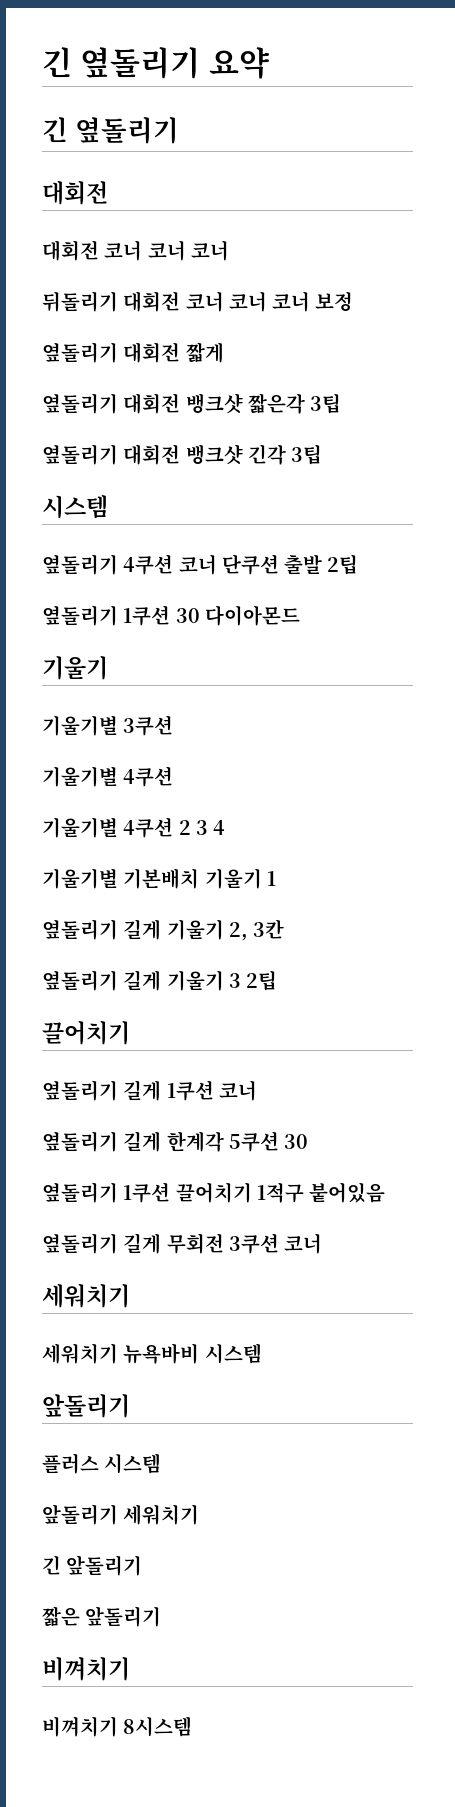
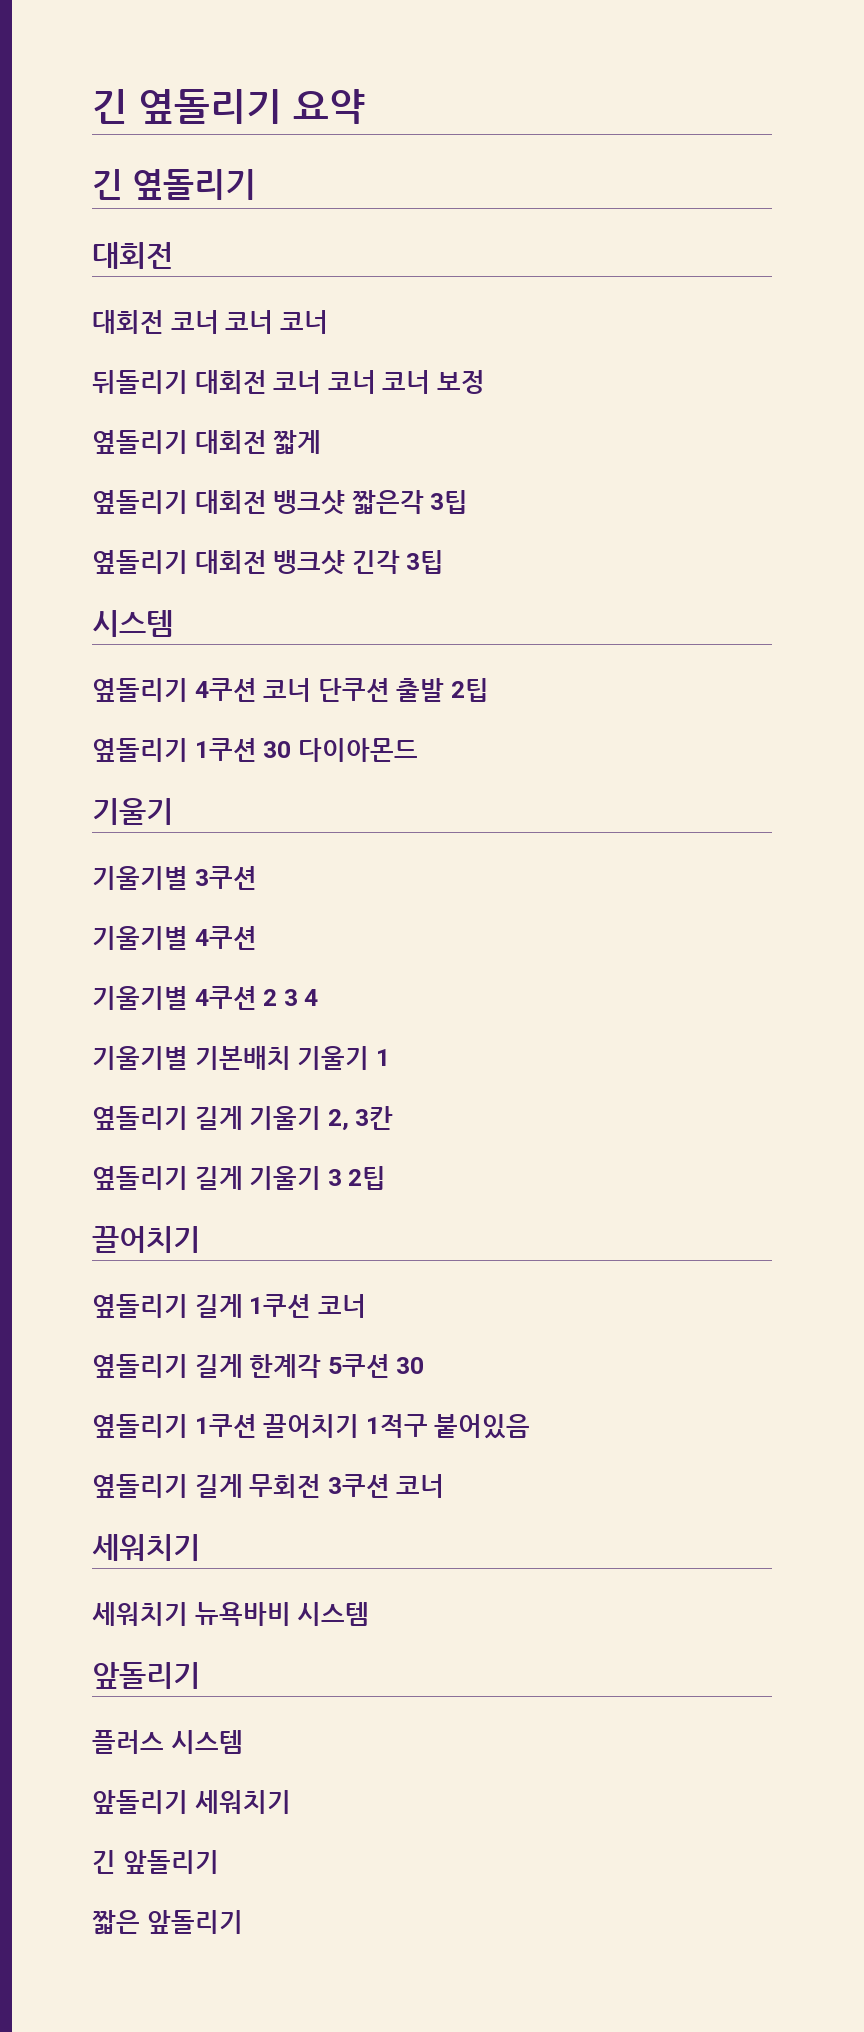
[42,1657,130,1681] [42,1716,193,1737] // 비껴치기 // 비껴치기 8시스템 -> (243, 1922) none

